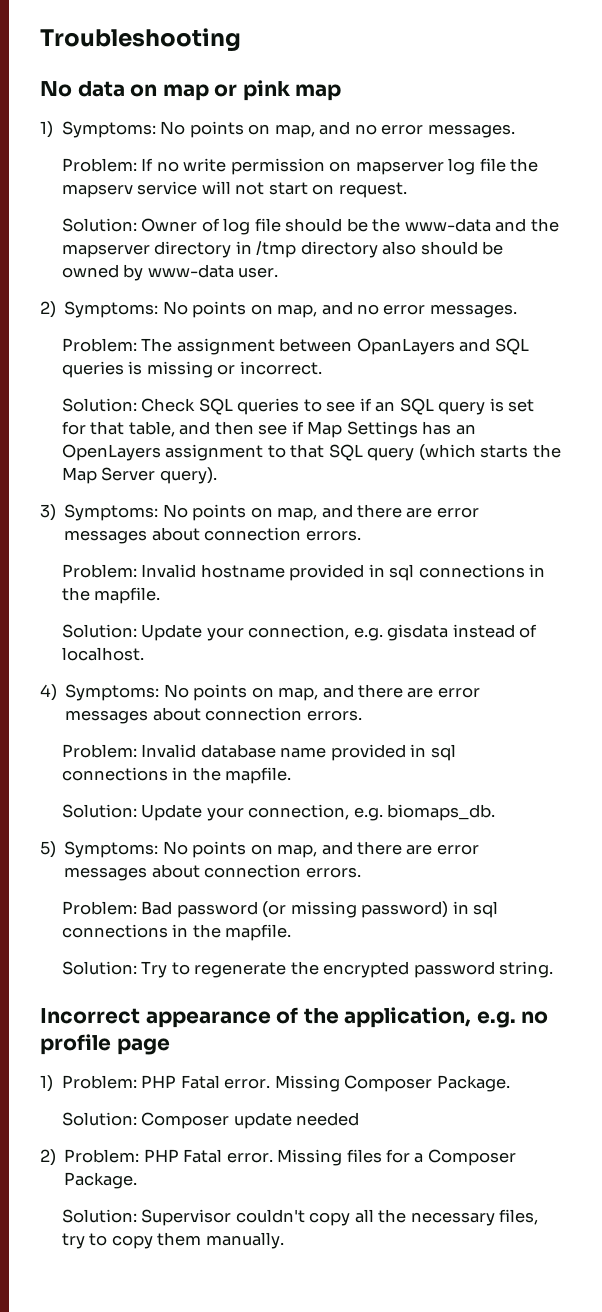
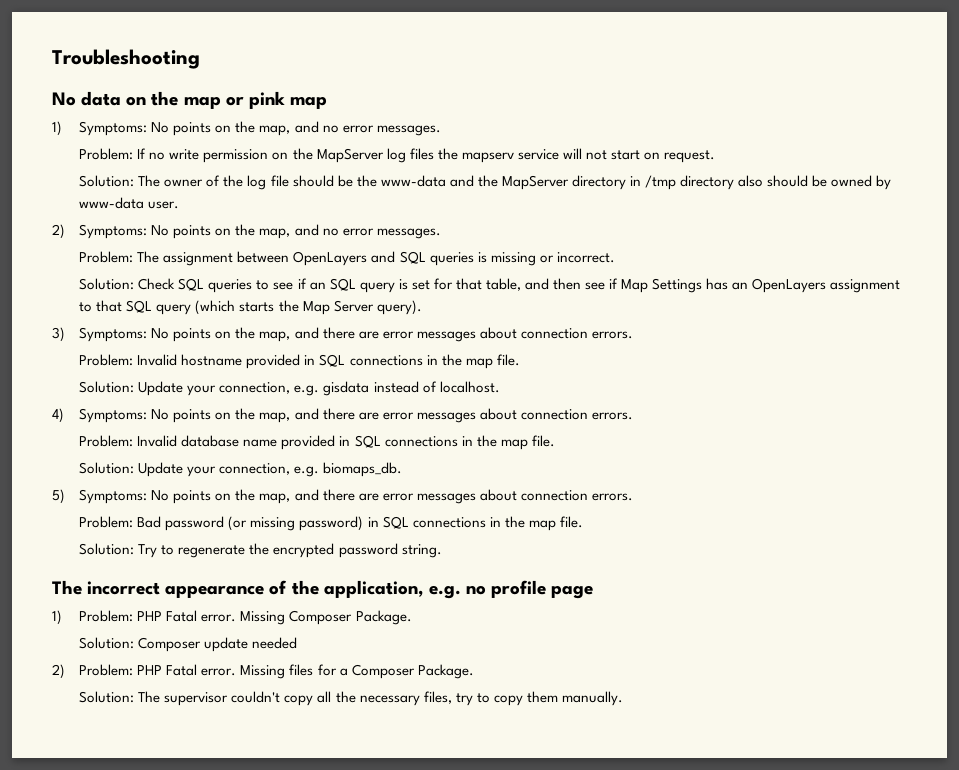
(158, 90) none -> [151,91,179,106] the
(271, 129) none -> [235,121,256,133] the
[355,158,506,175] mapserver log file -> [292,148,434,163] the MapServer log files
[141,218,220,232] Owner of -> [138,175,244,187] The owner of the
[62,244,151,258] mapserver -> [501,175,569,190] MapServer
(273, 309) none -> [235,224,256,236] the
[356,338,455,355] OpanLayers -> [293,251,368,266] OpenLayers
(273, 512) none -> [235,327,256,339] the
[389,564,546,581] [62,587,161,604] sql connections in the mapfile. -> [319,354,520,369] SQL connections in the map file.
(274, 692) none -> [235,408,256,420] the
[430,744,456,761] [62,767,292,784] sql connections in the mapfile. -> [354,435,555,450] SQL connections in the map file.
(273, 849) none -> [235,489,256,501] the
[473,901,499,918] [62,924,292,941] sql connections in the mapfile. -> [382,516,583,531] SQL connections in the map file.
[40,1008,140,1024] Incorrect -> [52,580,161,595] The incorrect
[141,1209,232,1226] Supervisor -> [138,691,229,706] The supervisor

